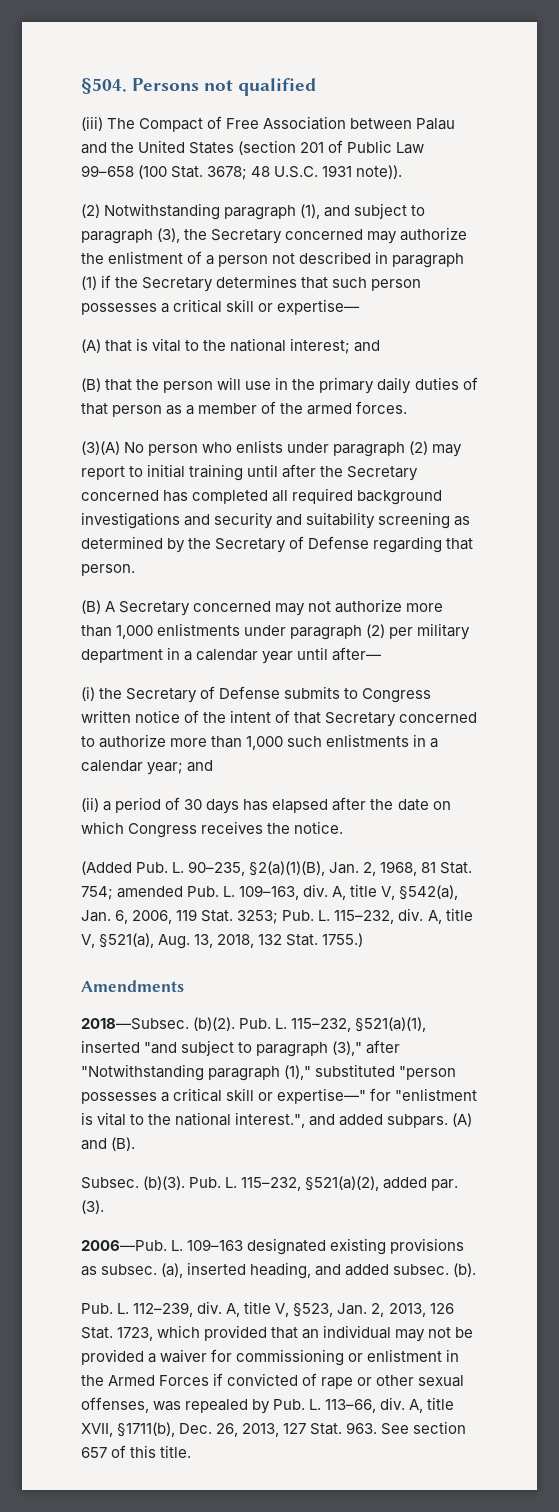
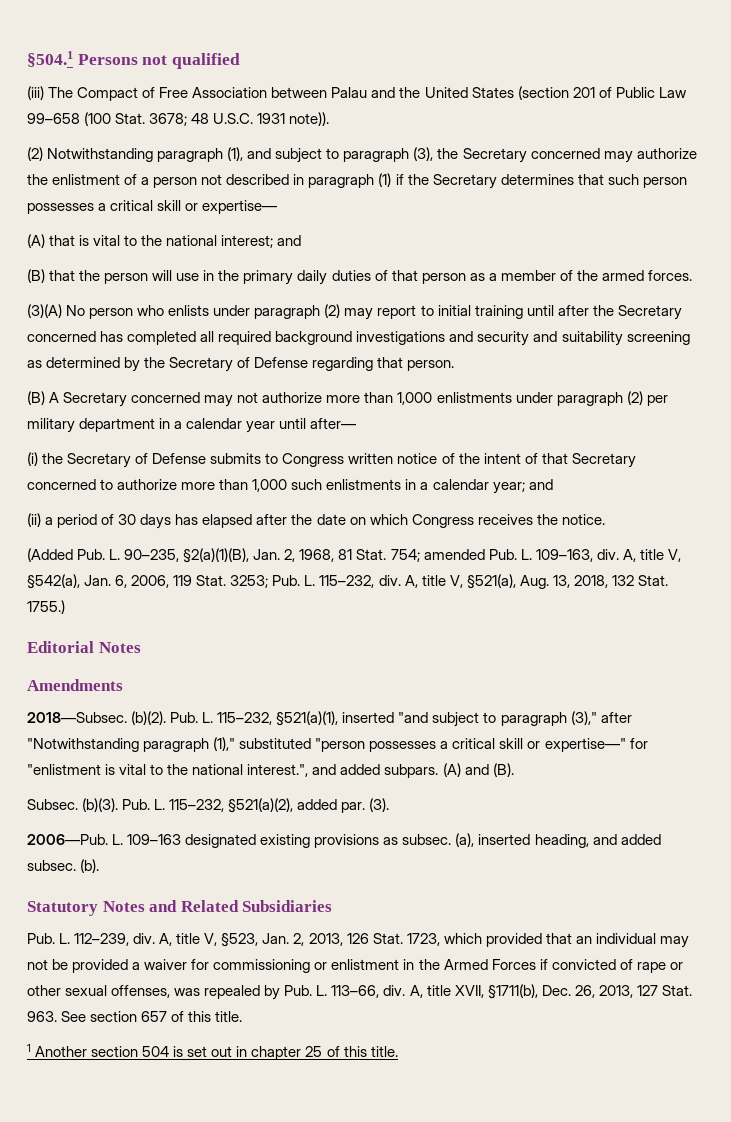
[81,78,127,94] §504. -> [27,51,73,67] §504.1
(364, 940) none -> [27,641,141,653] // Editorial Notes
(477, 1270) none -> [27,900,333,916] // Statutory Notes and Related Subsidiaries
(192, 1451) none -> [27,1044,398,1060] // 1 Another section 504 is set out in chapter 25 of this title.

